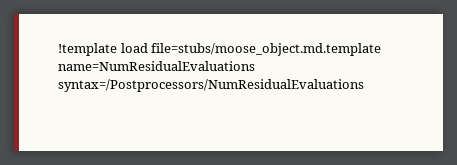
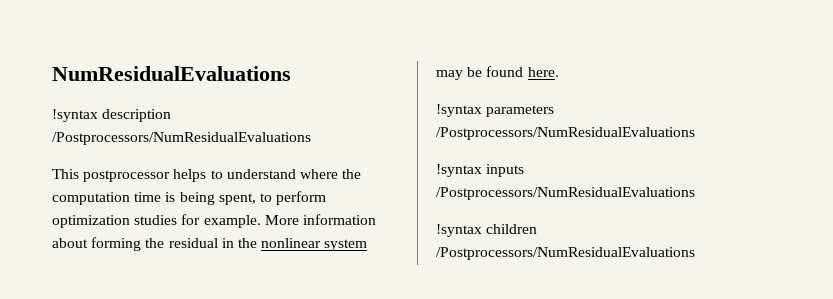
[58,43,382,56] [58,61,255,71] [58,79,364,92] !template load file=stubs/moose_object.md.template name=NumResidualEvaluations syntax=/Postprocessors/NumResidualEvaluations -> [52,66,291,81] [52,109,172,122] [52,132,311,145] [52,169,362,182] [52,191,327,205] [52,214,376,228] [52,237,368,251] [436,66,559,80] [436,104,555,117] [436,127,695,140] [436,164,525,177] [436,187,695,200] [436,224,538,237] [436,247,695,260] NumResidualEvaluations // !syntax description /Postprocessors/NumResidualEvaluations // This postprocessor helps to understand where the computation time is being spent, to perform optimization studies for example. More information about forming the residual in the nonlinear system may be found here. // !syntax parameters /Postprocessors/NumResidualEvaluations // !syntax inputs /Postprocessors/NumResidualEvaluations // !syntax children /Postprocessors/NumResidualEvaluations

